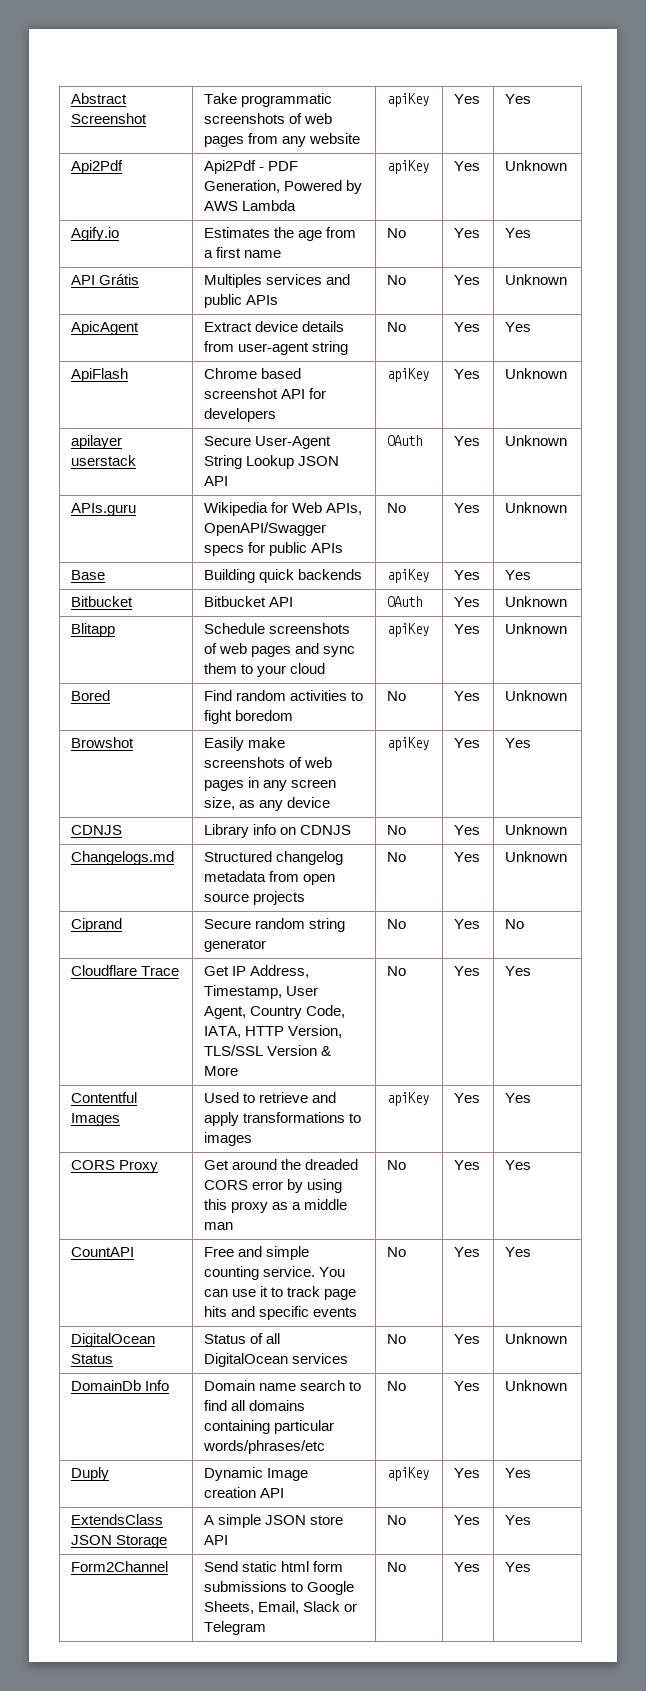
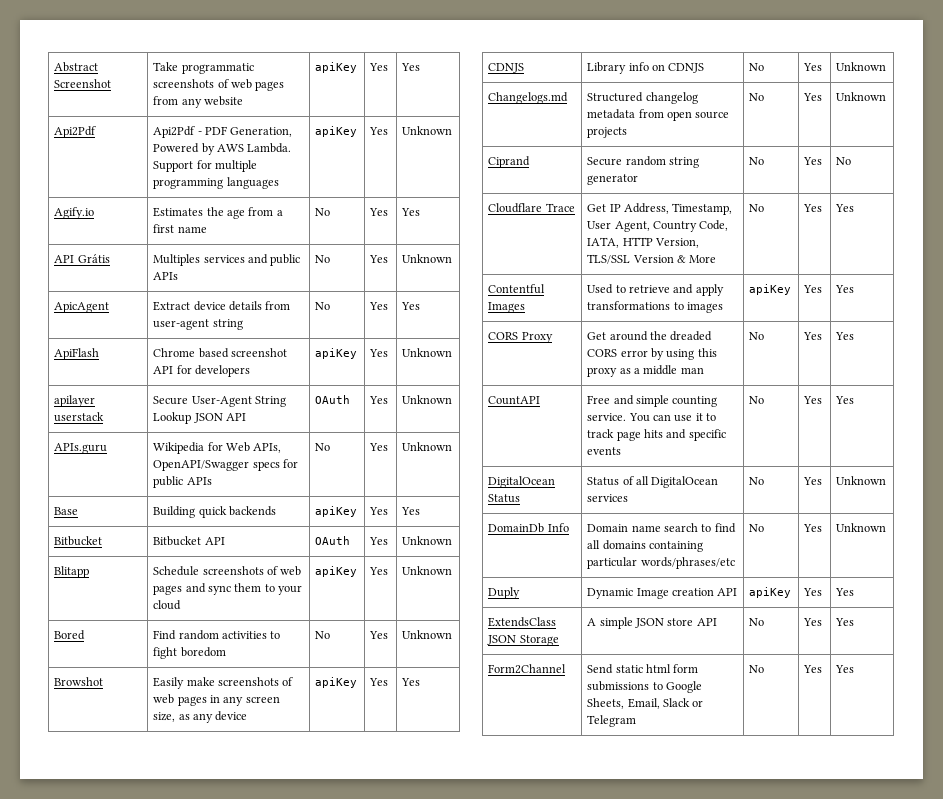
[242,200,297,211] Lambda -> [247,143,292,153] [153,160,258,172] [153,177,279,189] Lambda. Support for multiple programming languages

